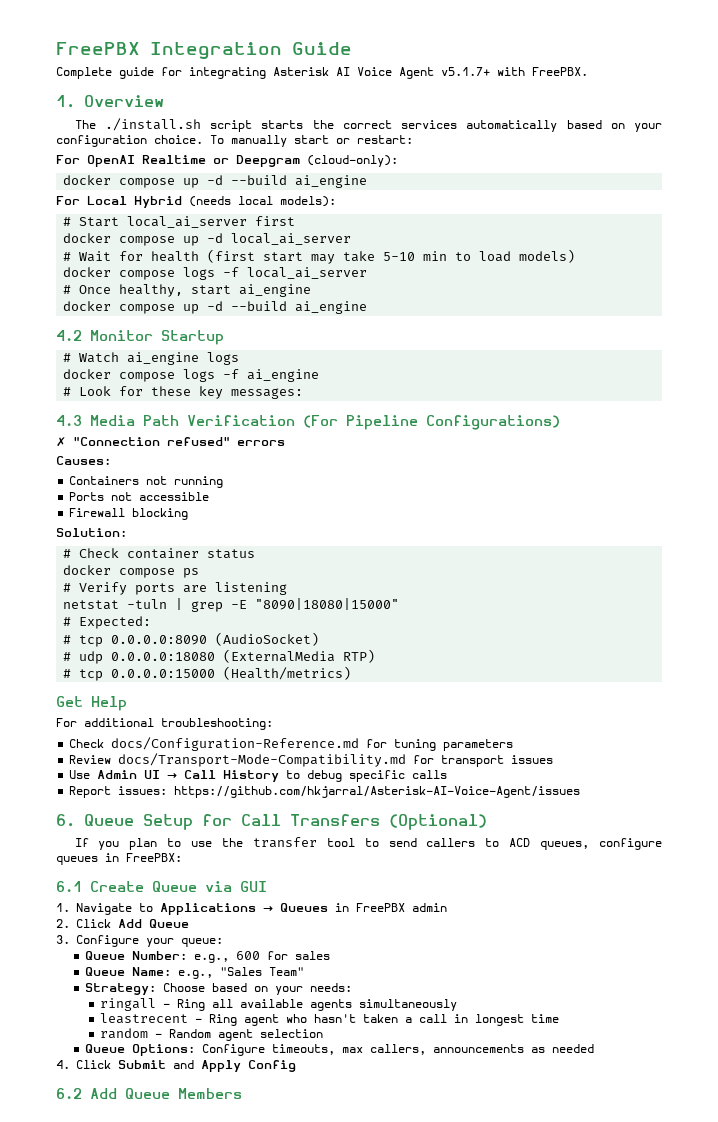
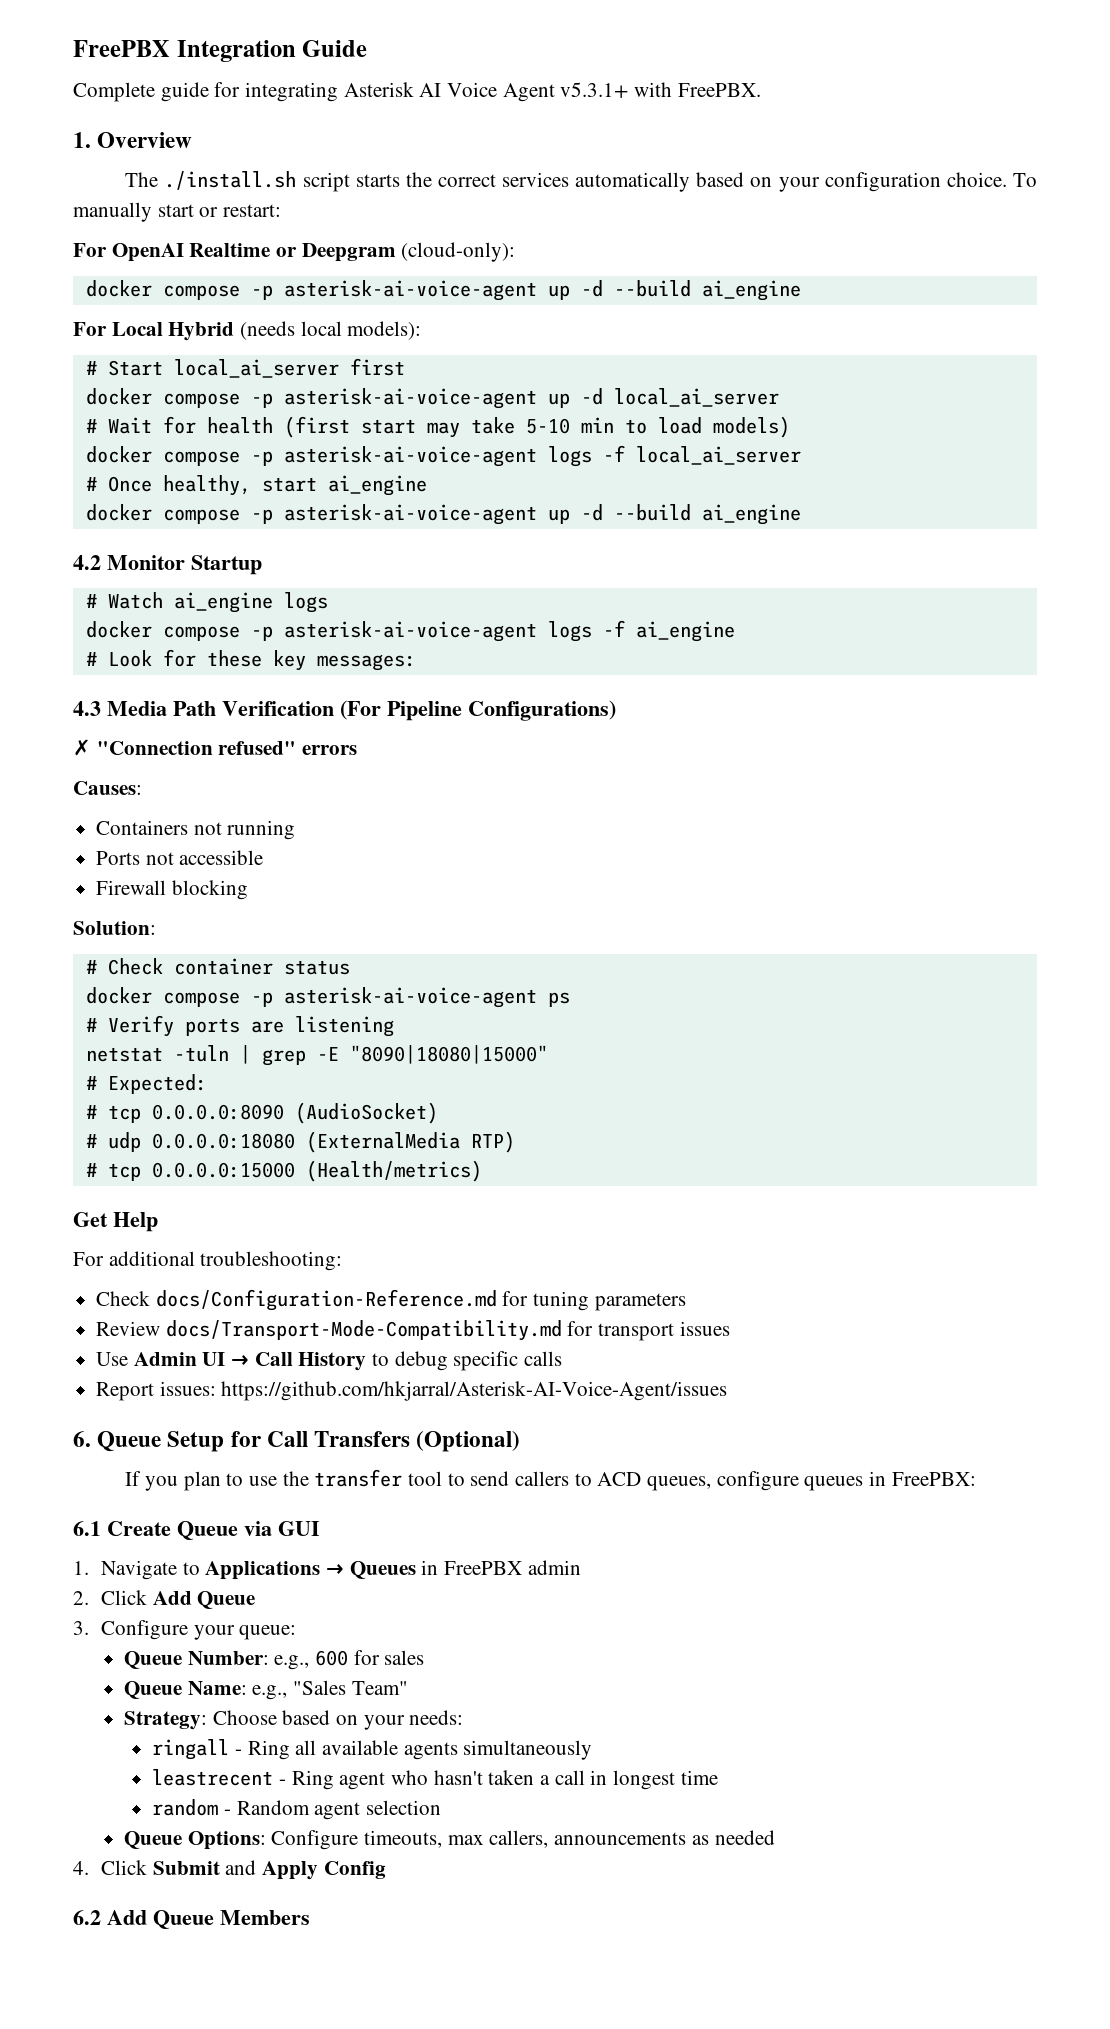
[441,67,490,76] v5.1.7+ -> [560,82,629,98] v5.3.1+
(176, 183) none -> [250,280,537,301] -p asterisk-ai-voice-agent
(176, 241) none -> [250,388,537,409] -p asterisk-ai-voice-agent
(176, 275) none -> [250,446,537,467] -p asterisk-ai-voice-agent
(176, 309) none -> [250,504,537,525] -p asterisk-ai-voice-agent
(176, 377) none -> [250,621,537,642] -p asterisk-ai-voice-agent
(176, 573) none -> [250,987,537,1008] -p asterisk-ai-voice-agent

